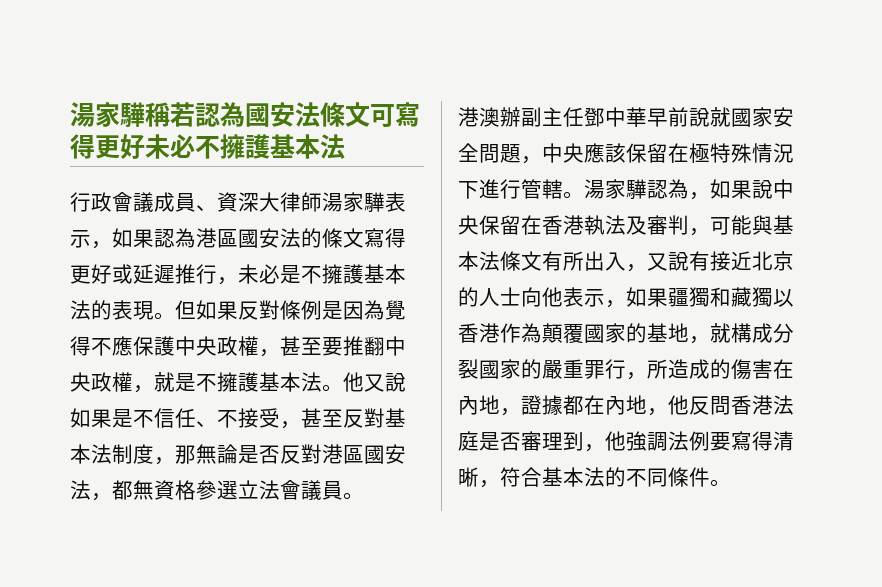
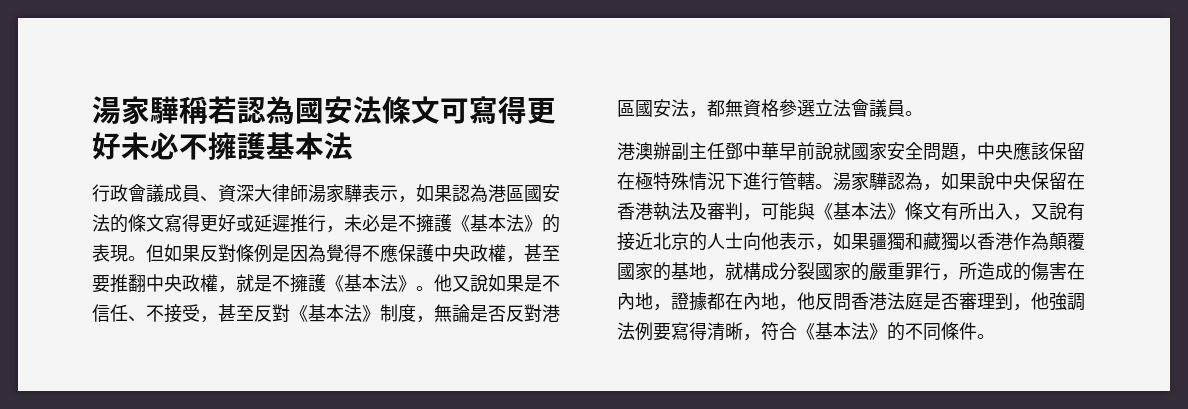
[364,264,406,284] [70,300,91,320] 基本法 -> [452,214,542,232] 《基本法》
[259,372,322,392] 基本法 -> [326,274,416,292] 《基本法》
[385,408,406,427] [70,444,196,465] 基本法制度，那 -> [290,304,434,323] 《基本法》制度，
[773,215,794,234] [458,251,500,271] 基本法 -> [815,202,905,220] 《基本法》
[542,467,605,487] 基本法 -> [797,322,887,340] 《基本法》

